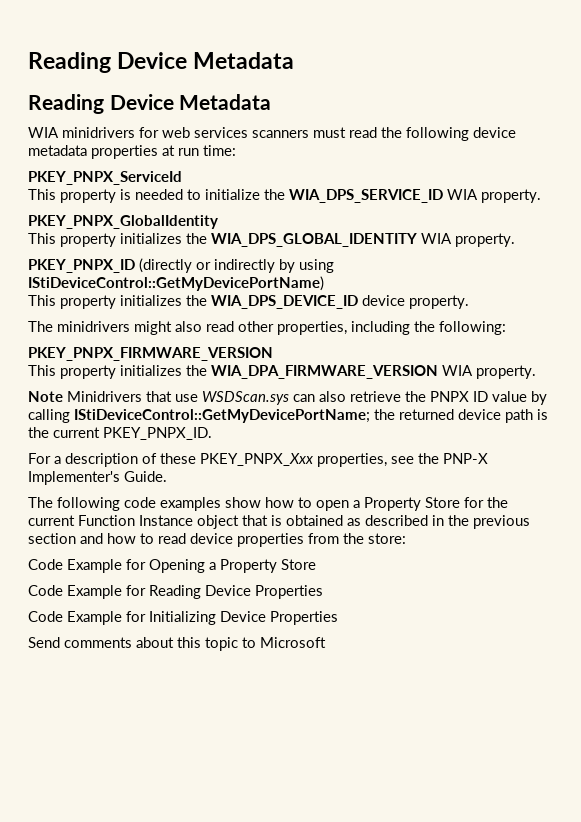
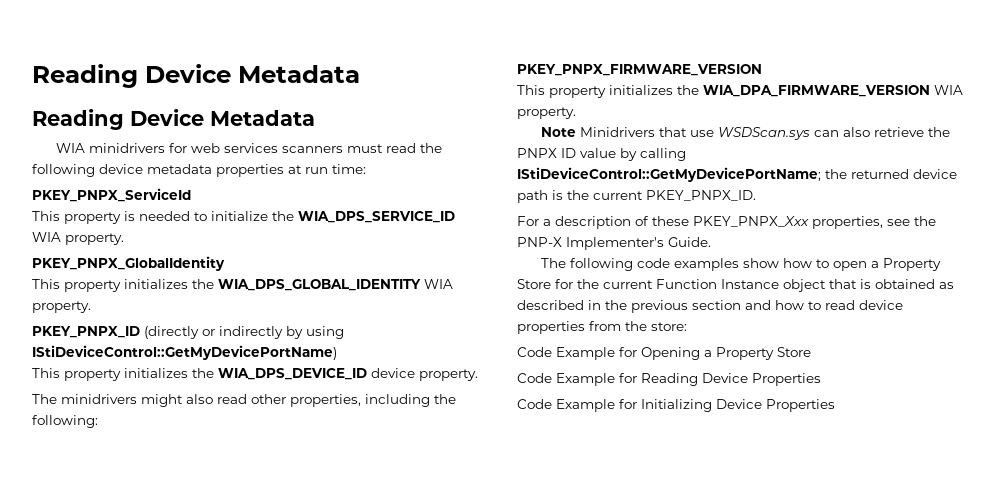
[28,637,326,651] // Send comments about this topic to Microsoft -> (835, 405) none

